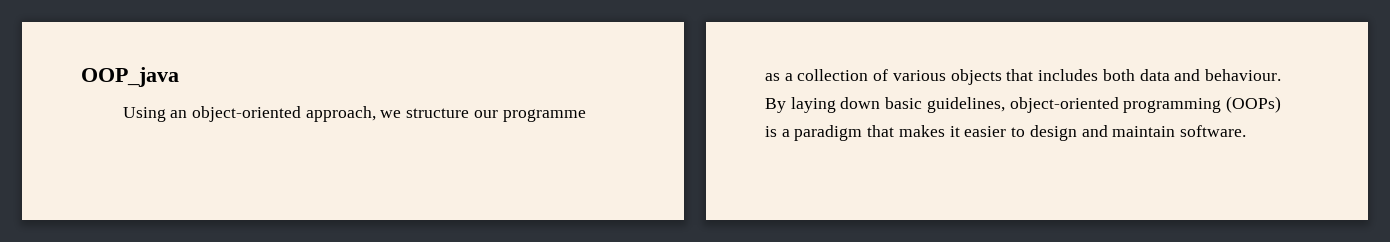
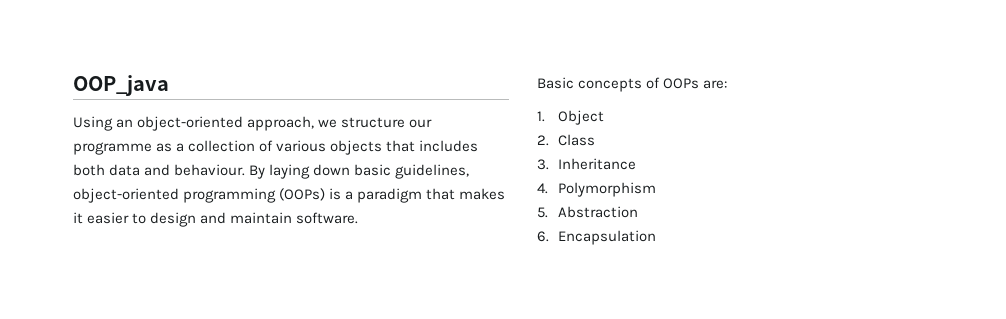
(1246, 131) none -> [537,77,728,92] [537,110,605,125] [537,134,596,146] [537,158,637,170] [537,182,657,197] [537,206,639,218] [537,230,657,245] // Basic concepts of OOPs are: // 1. Object // 2. Class // 3. Inheritance // 4. Polymorphism // 5. Abstraction // 6. Encapsulation

